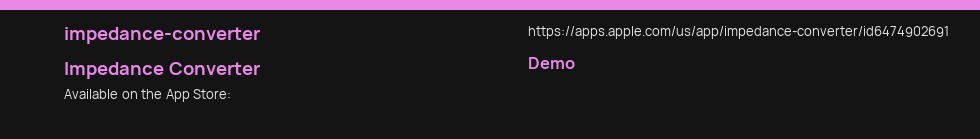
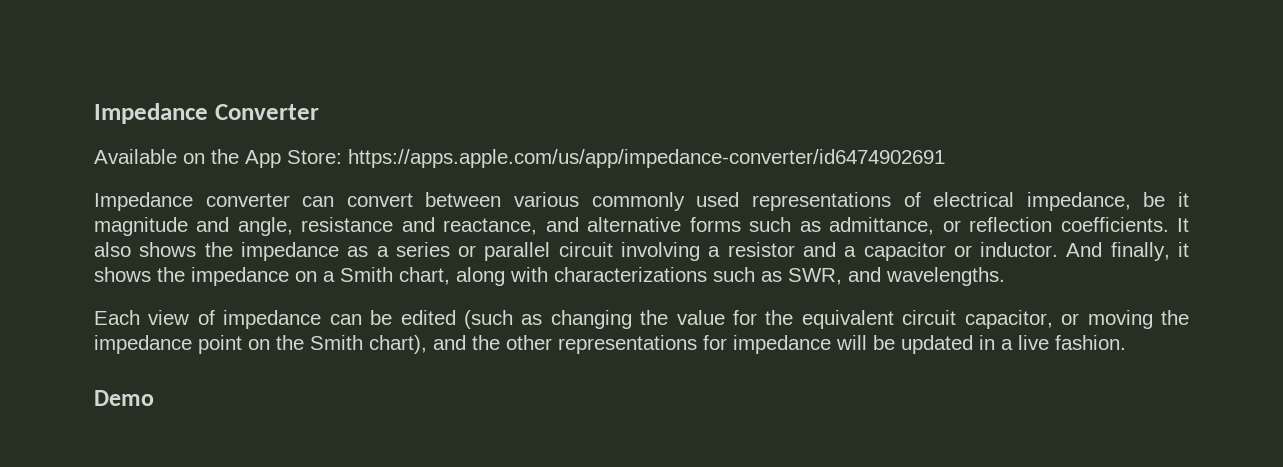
[64,27,260,44] impedance-converter // -> (94, 113) none
(949, 32) none -> [94,192,1189,211] [94,217,1189,236] [94,242,1189,261] [94,267,1005,286] [94,310,1190,329] [94,335,1126,354] // Impedance converter can convert between various commonly used representations of electrical impedance, be it magnitude and angle, resistance and reactance, and alternative forms such as admittance, or reflection coefficients. It also shows the impedance as a series or parallel circuit involving a resistor and a capacitor or inductor. And finally, it shows the impedance on a Smith chart, along with characterizations such as SWR, and wavelengths. // Each view of impedance can be edited (such as changing the value for the equivalent circuit capacitor, or moving the impedance point on the Smith chart), and the other representations for impedance will be updated in a live fashion.

